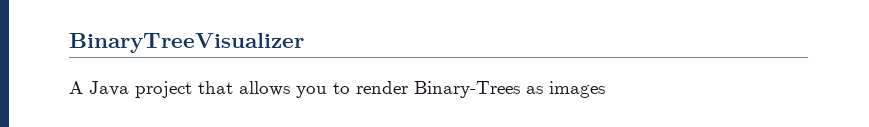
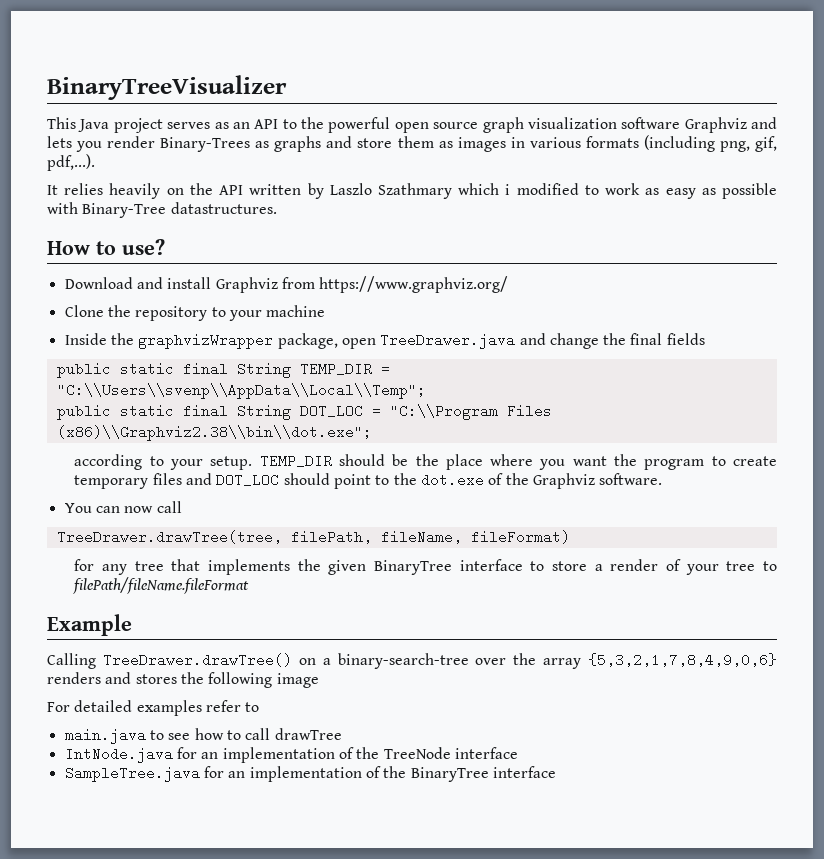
[69,81,83,94] A -> [47,117,76,129] This
[198,81,605,98] that allows you to render Binary-Trees as images -> [167,117,777,133] [47,135,777,152] [47,154,95,171] [47,183,777,199] [47,202,277,218] [47,239,165,255] [64,276,509,293] [64,305,326,321] [64,333,705,349] [56,362,390,378] [56,383,426,399] [56,404,552,420] [56,425,372,441] [74,454,777,470] [74,473,663,489] [64,501,182,513] [56,530,570,544] [74,559,778,575] [73,577,250,594] [47,614,132,636] [47,653,777,669] [47,672,319,688] [47,700,260,716] [64,728,342,744] [64,747,518,763] [64,766,556,782] serves as an API to the powerful open source graph visualization software Graphviz and lets you render Binary-Trees as graphs and store them as images in various formats (including png, gif, pdf,...). // It relies heavily on the API written by Laszlo Szathmary which i modified to work as easy as possible with Binary-Tree datastructures. // How to use? // Download and install Graphviz from https://www.graphviz.org/ // Clone the repository to your machine // Inside the graphvizWrapper package, open TreeDrawer.java and change the final fields // public static final String TEMP_DIR = "C:\\Users\\svenp\\AppData\\Local\\Temp"; // public static final String DOT_LOC = "C:\\Program Files (x86)\\Graphviz2.38\\bin\\dot.exe"; // according to your setup. TEMP_DIR should be the place where you want the program to create temporary files and DOT_LOC should point to the dot.exe of the Graphviz software. // You can now call // TreeDrawer.drawTree(tree, filePath, fileName, fileFormat) // for any tree that implements the given BinaryTree interface to store a render of your tree to filePath/fileName.fileFormat // Example // Calling TreeDrawer.drawTree() on a binary-search-tree over the array {5,3,2,1,7,8,4,9,0,6} renders and stores the following image // For detailed examples refer to // main.java to see how to call drawTree // IntNode.java for an implementation of the TreeNode interface // SampleTree.java for an implementation of the BinaryTree interface

